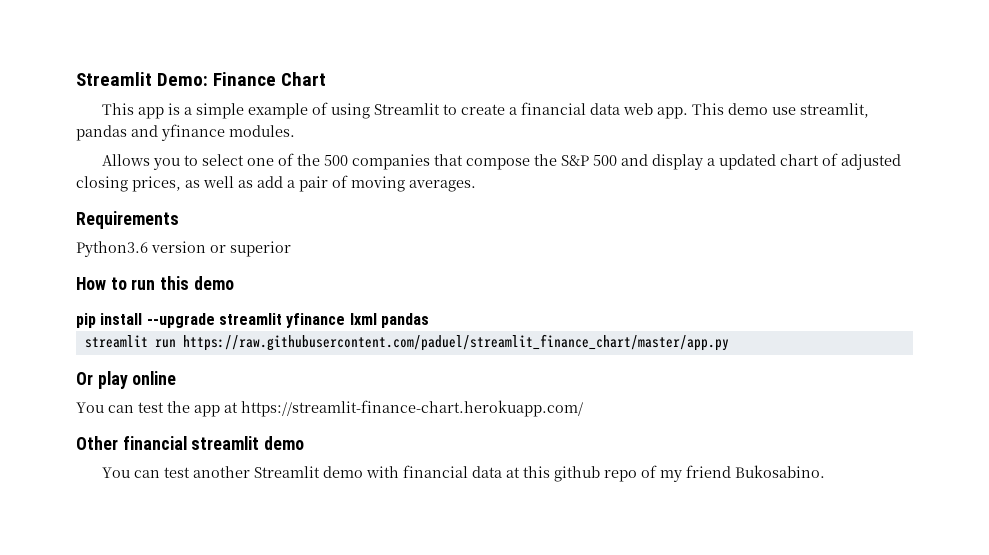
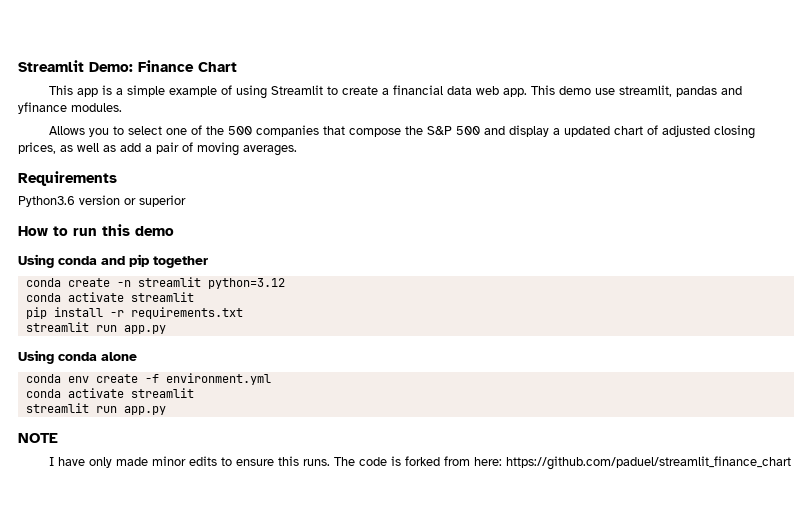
[76,313,429,328] [84,334,729,351] [76,371,177,389] [76,400,583,417] [76,436,305,450] [102,465,826,482] pip install --upgrade streamlit yfinance lxml pandas // streamlit run https://raw.githubusercontent.com/paduel/streamlit_finance_chart/master/app.py // Or play online // You can test the app at https://streamlit-finance-chart.herokuapp.com/ // Other financial streamlit demo // You can test another Streamlit demo with financial data at this github repo of my friend Bukosabino. -> [18,254,208,268] [25,277,285,289] [25,292,194,302] [25,307,243,319] [25,322,166,334] [18,350,137,364] [25,373,271,385] [25,388,194,398] [25,403,166,415] [18,433,58,443] [48,456,791,470] Using conda and pip together // conda create -n streamlit python=3.12 // conda activate streamlit // pip install -r requirements.txt // streamlit run app.py // Using conda alone // conda env create -f environment.yml // conda activate streamlit // streamlit run app.py // NOTE // I have only made minor edits to ensure this runs. The code is forked from here: https://github.com/paduel/streamlit_finance_chart

